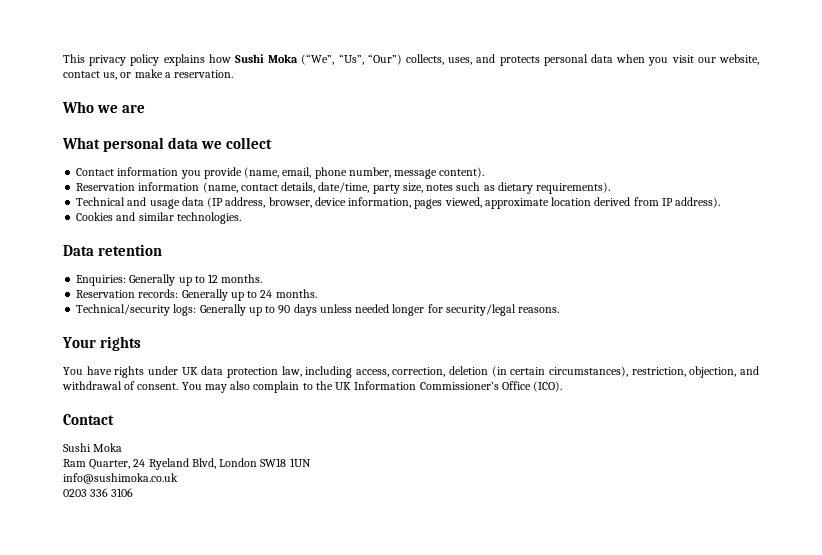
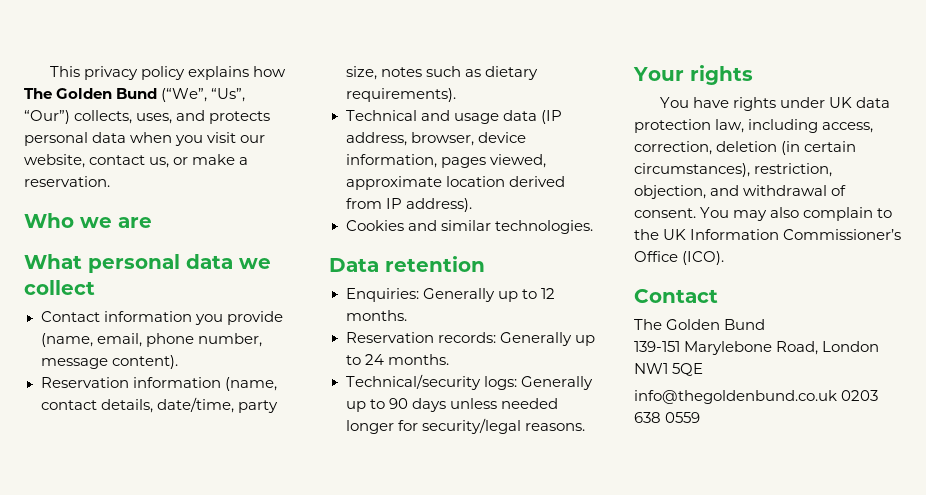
[234,54,299,63] Sushi Moka -> [24,88,158,99] The Golden Bund
[63,443,123,452] [63,458,311,470] [63,473,178,484] [63,488,134,497] Sushi Moka // Ram Quarter, 24 Ryeland Blvd, London SW18 1UN // info@sushimoka.co.uk // 0203 336 3106 -> [634,319,766,330] [634,341,880,355] [634,363,704,376] [634,390,879,404] [634,412,701,423] The Golden Bund // 139-151 Marylebone Road, London NW1 5QE // info@thegoldenbund.co.uk 0203 638 0559

